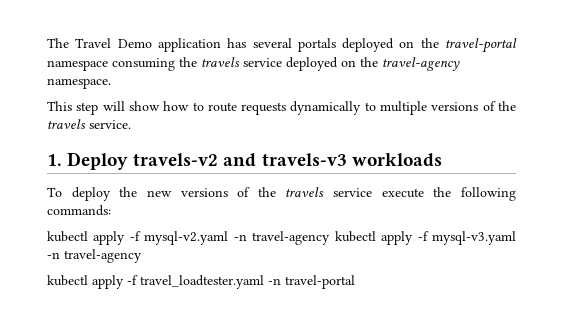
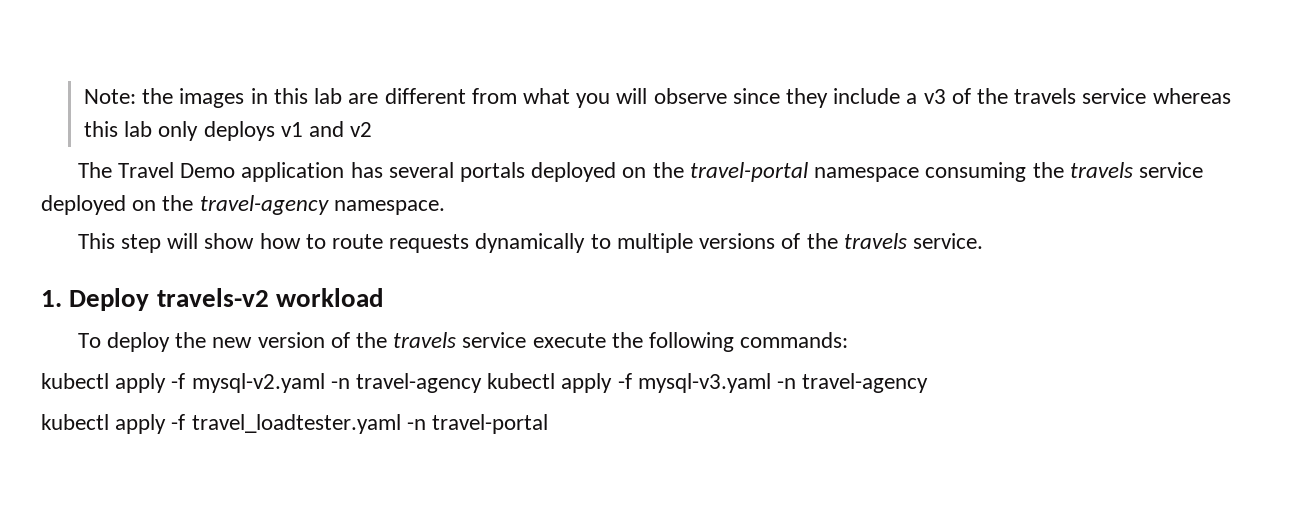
(47, 43) none -> [84,88,1231,108] [84,121,373,141] Note: the images in this lab are different from what you will observe since they include a v3 of the travels service whereas this lab only deploys v1 and v2 //
[223,153,442,167] and travels-v3 workloads -> [275,288,383,307] workload
[180,188,228,197] versions -> [257,332,325,348] version

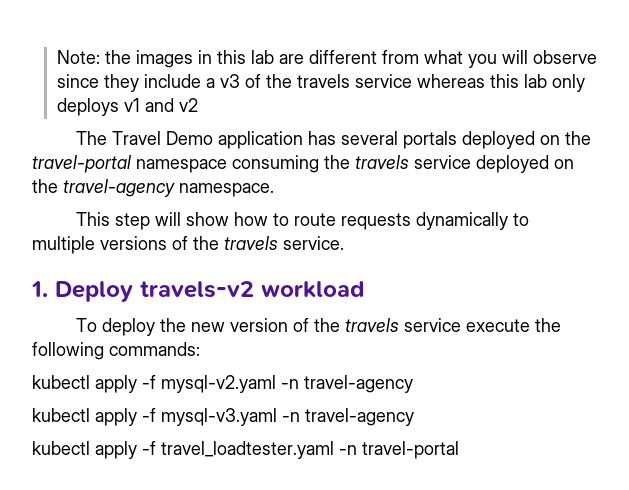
(483, 383) none -> (413, 384) //

